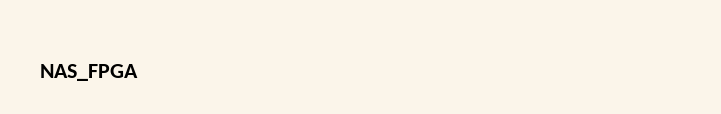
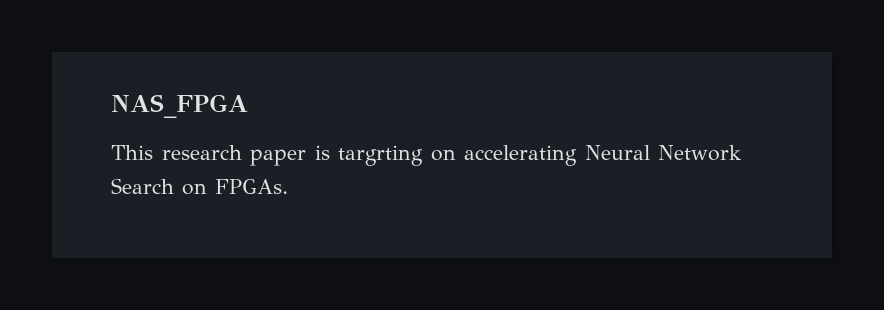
(138, 72) none -> [111,145,742,166] [111,178,288,195] // This research paper is targrting on accelerating Neural Network Search on FPGAs.

